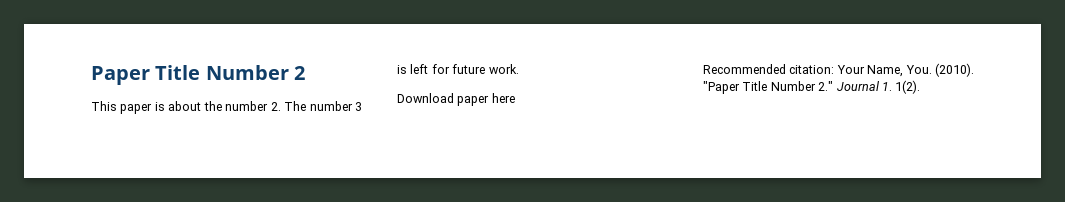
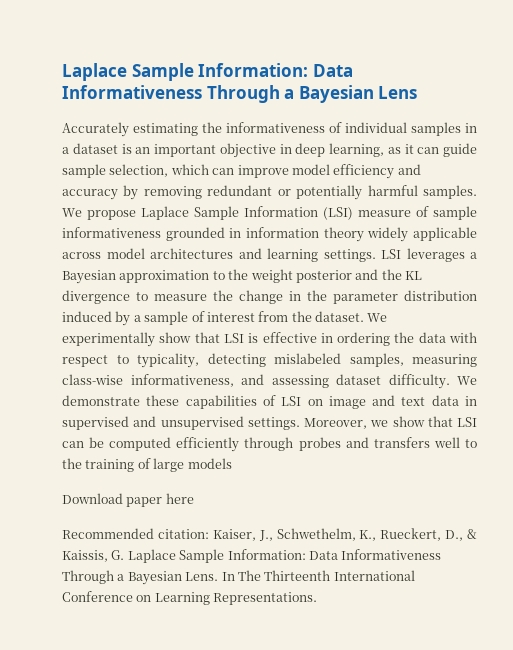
[91,65,305,85] [91,101,363,114] [397,64,519,74] Paper Title Number 2 // This paper is about the number 2. The number 3 is left for future work. -> [62,63,353,81] [62,85,418,103] [62,122,477,137] [62,143,477,158] [62,164,421,179] [62,185,477,200] [62,206,477,220] [62,227,478,242] [62,248,477,262] [62,269,422,284] [62,290,477,304] [62,311,388,326] [62,332,478,347] [62,353,477,368] [62,374,477,389] [62,395,478,409] [62,416,477,430] [62,437,477,452] [62,458,232,472] Laplace Sample Information: Data Informativeness Through a Bayesian Lens // Accurately estimating the informativeness of individual samples in a dataset is an important objective in deep learning, as it can guide sample selection, which can improve model efficiency and accuracy by removing redundant or potentially harmful samples. We propose Laplace Sample Information (LSI) measure of sample informativeness grounded in information theory widely applicable across model architectures and learning settings. LSI leverages a Bayesian approximation to the weight posterior and the KL divergence to measure the change in the parameter distribution induced by a sample of interest from the dataset. We experimentally show that LSI is effective in ordering the data with respect to typicality, detecting mislabeled samples, measuring class-wise informativeness, and assessing dataset difficulty. We demonstrate these capabilities of LSI on image and text data in supervised and unsupervised settings. Moreover, we show that LSI can be computed efficiently through probes and transfers well to the training of large models
[836,63,974,77] [703,80,921,94] Your Name, You. (2010). "Paper Title Number 2." Journal 1. 1(2). -> [212,528,477,541] [62,549,442,563] [62,570,415,585] [62,591,318,605] Kaiser, J., Schwethelm, K., Rueckert, D., & Kaissis, G. Laplace Sample Information: Data Informativeness Through a Bayesian Lens. In The Thirteenth International Conference on Learning Representations.

